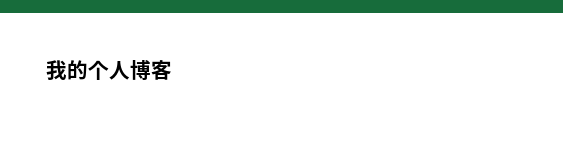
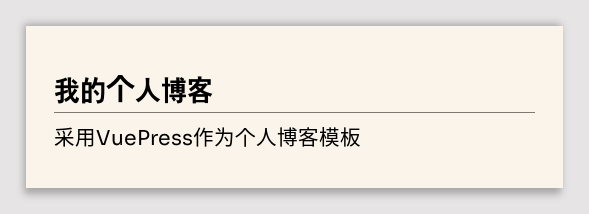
(172, 70) none -> [54,127,361,147] // 采用VuePress作为个人博客模板

